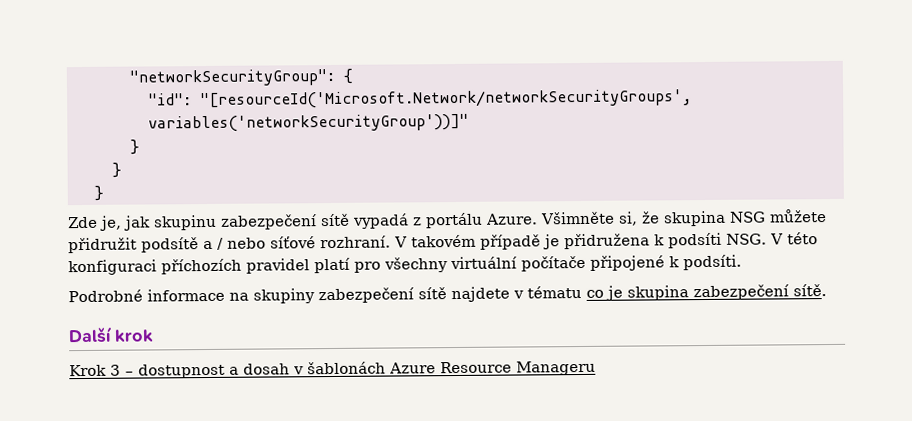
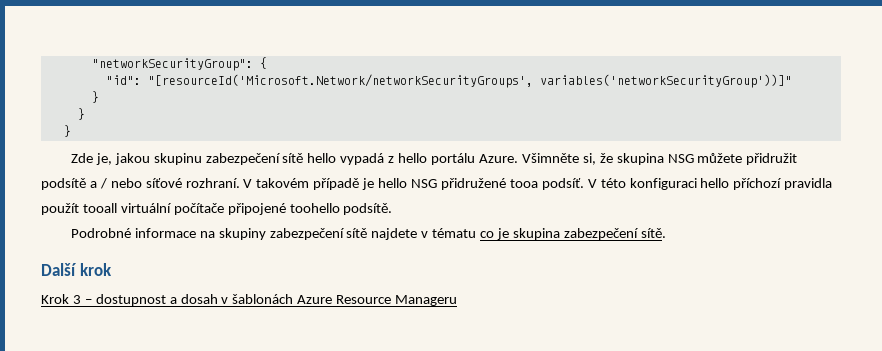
[124,215,151,231] jak -> [114,153,150,165] jakou
(350, 220) none -> [307,153,337,163] hello
(422, 221) none -> [398,153,428,163] hello
[564,232,818,250] [68,257,448,276] přidružena k podsíti NSG. V této konfiguraci příchozích pravidel platí pro všechny -> [378,178,833,190] [41,203,117,215] hello NSG přidružené tooa podsíť. V této konfiguraci hello příchozí pravidla použít tooall
[669,254,742,271] k podsíti. -> [289,203,393,215] toohello podsítě.

